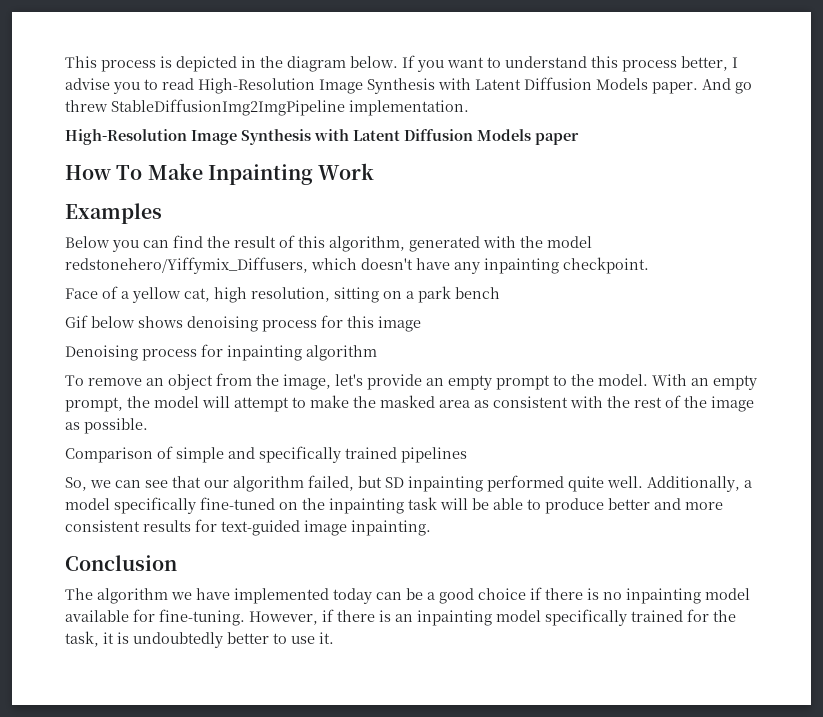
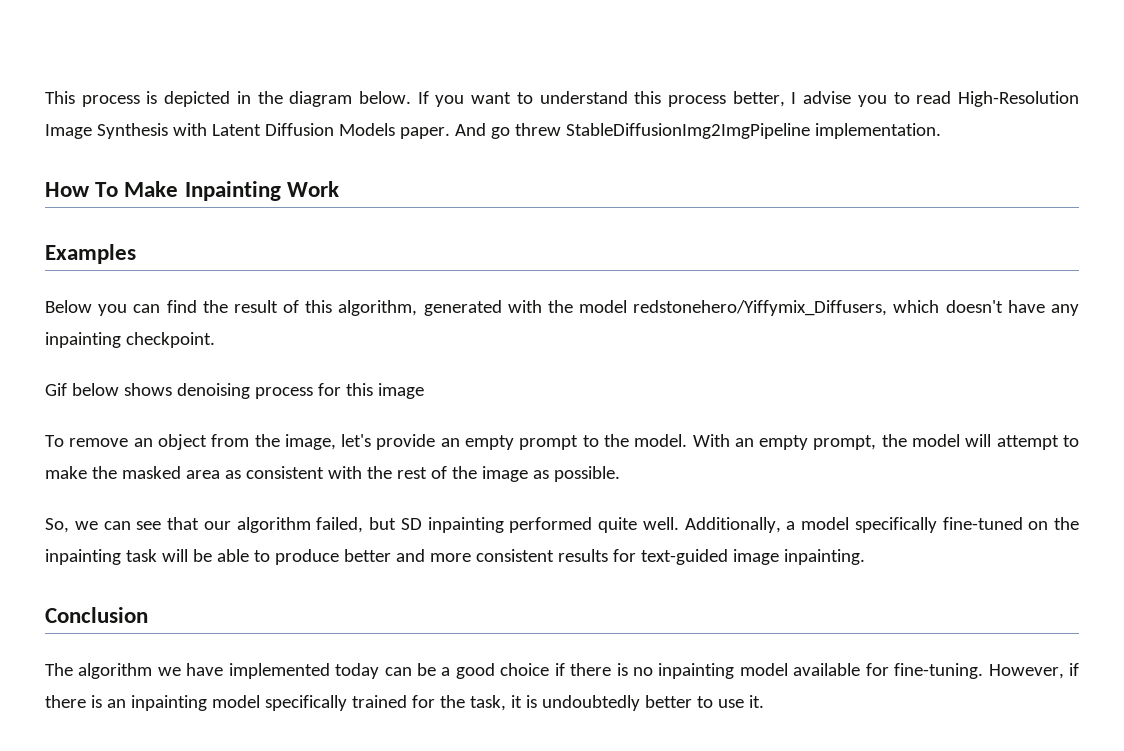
[65,129,579,145] // High-Resolution Image Synthesis with Latent Diffusion Models paper -> (941, 131) none
[65,286,500,303] // Face of a yellow cat, high resolution, sitting on a park bench -> (215, 340) none
[65,344,377,361] // Denoising process for inpainting algorithm -> (424, 391) none
[65,446,467,463] // Comparison of simple and specifically trained pipelines -> (620, 474) none

